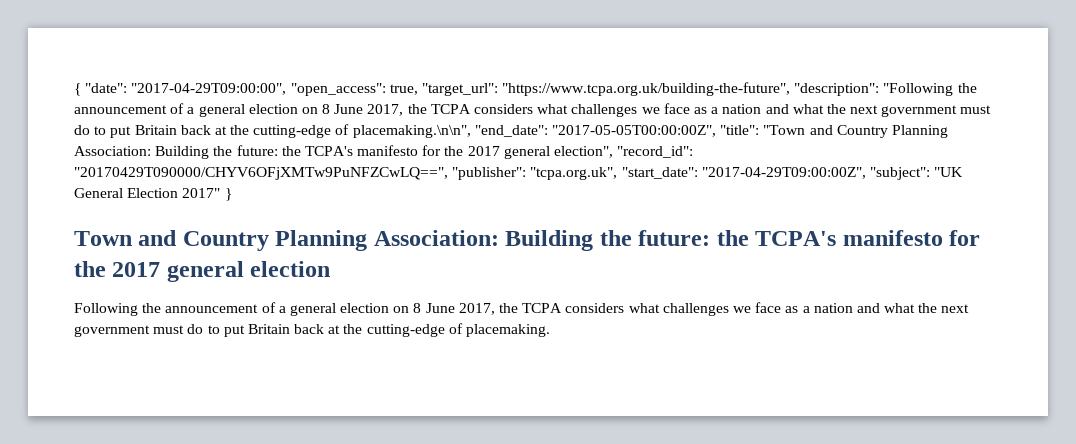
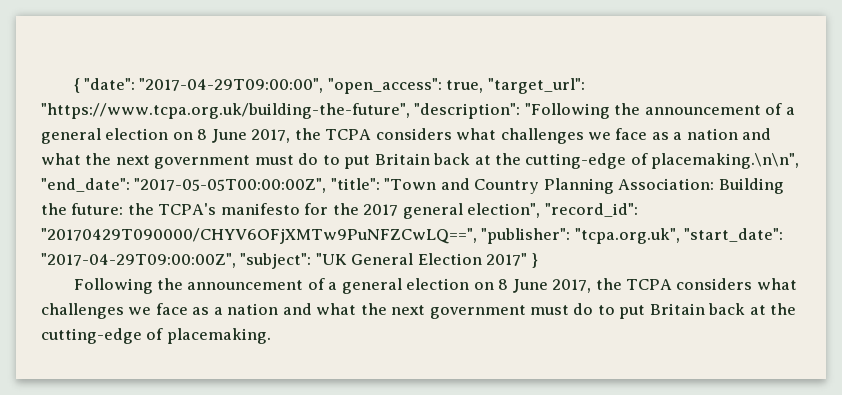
[74,230,981,251] [74,261,331,282] // Town and Country Planning Association: Building the future: the TCPA's manifesto for the 2017 general election -> (538, 260) none

